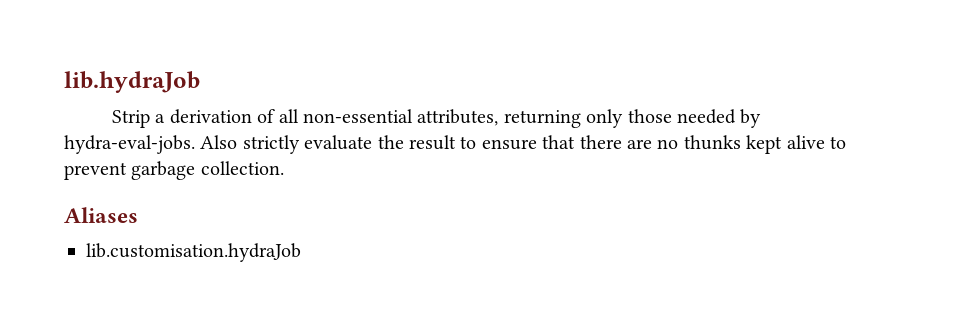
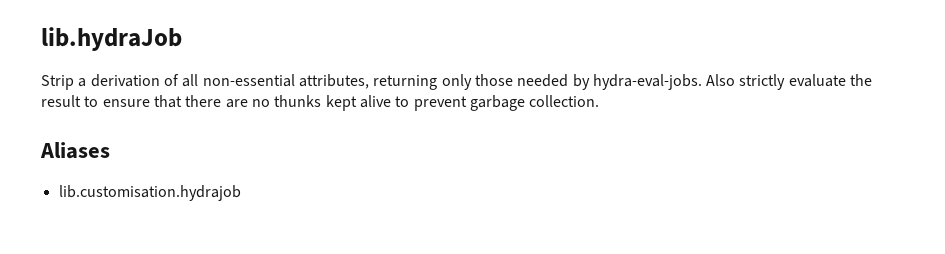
[86,243,301,262] lib.customisation.hydraJob -> [58,185,241,201] lib.customisation.hydrajob

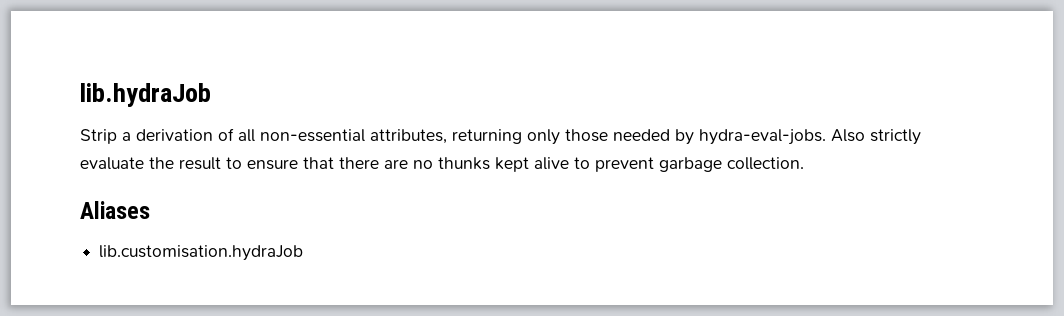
[58,185,241,201] lib.customisation.hydrajob -> [99,245,304,261] lib.customisation.hydraJob

